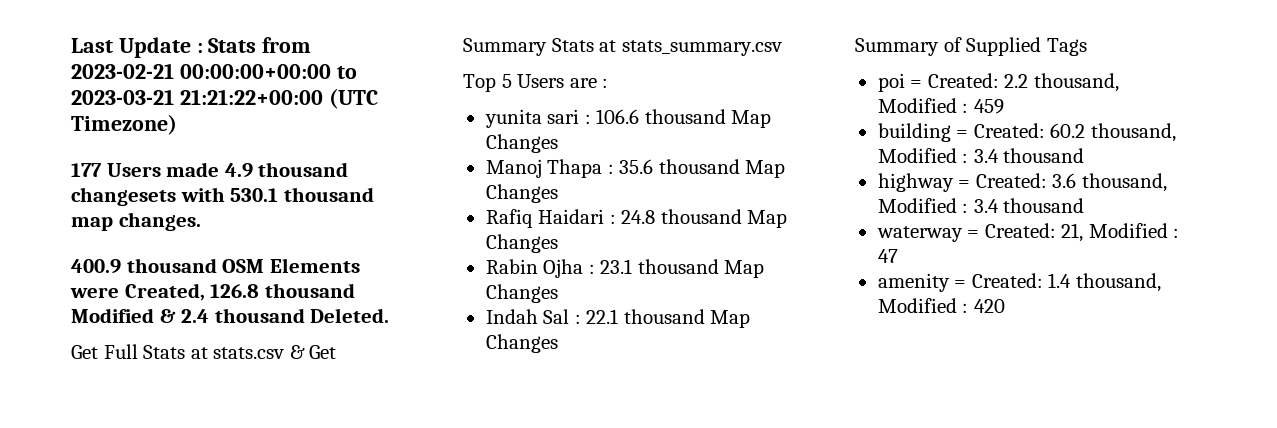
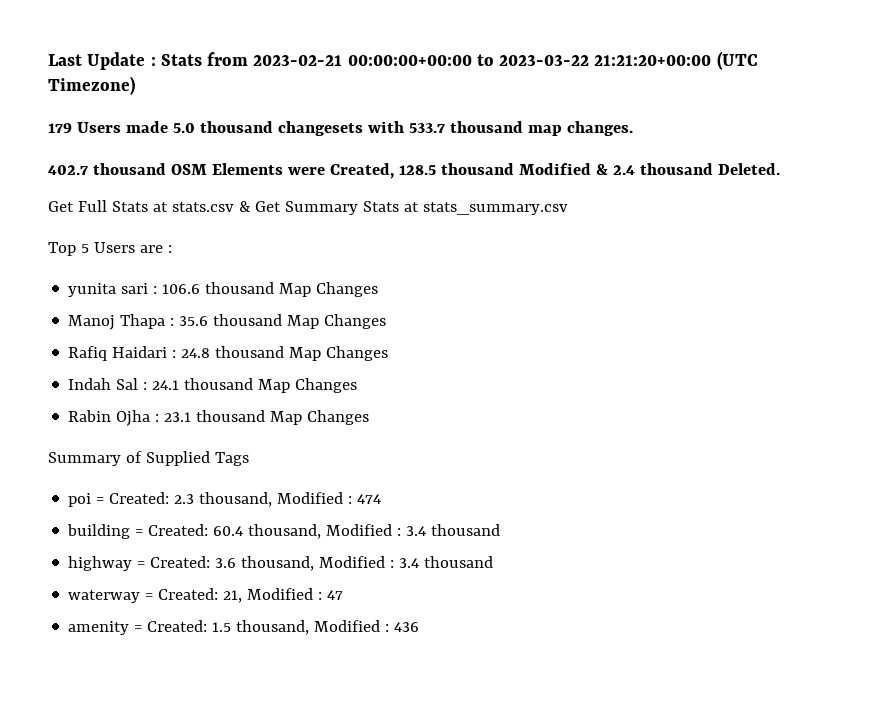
[71,89,323,105] 2023-03-21 21:21:22+00:00 -> [499,55,712,66] 2023-03-22 21:21:20+00:00
[71,163,102,177] 177 -> [48,123,72,133] 179
[224,163,253,178] 4.9 -> [172,123,195,133] 5.0
[230,188,279,202] 530.1 -> [408,123,445,133] 533.7
[71,259,121,274] 400.9 -> [48,165,88,175] 402.7
[210,284,260,298] 126.8 -> [398,165,436,175] 128.5
(558, 243) none -> [68,378,358,393] // Indah Sal : 24.1 thousand Map Changes
[485,309,751,328] [485,334,558,353] // Indah Sal : 22.1 thousand Map Changes -> (370, 417) none
[1004,73,1119,92] [877,98,1004,114] 2.2 thousand, Modified : 459 -> [174,492,382,507] 2.3 thousand, Modified : 474
[1050,123,1086,138] 60.2 -> [213,526,244,536] 60.4
[1048,273,1161,292] [877,298,1005,313] 1.4 thousand, Modified : 420 -> [212,620,420,635] 1.5 thousand, Modified : 436

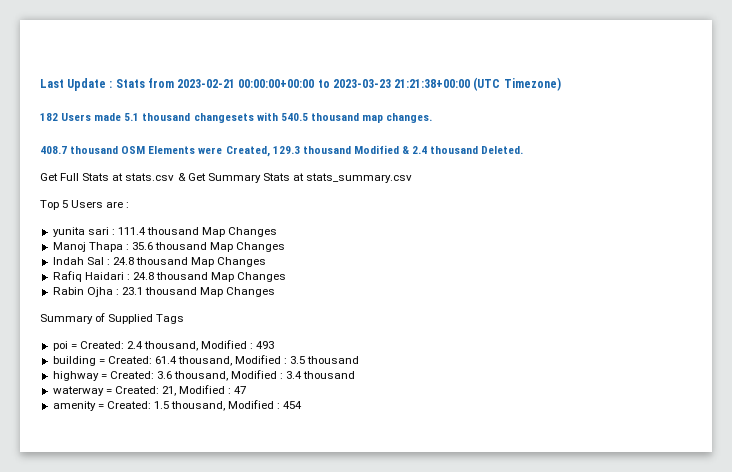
[499,55,712,66] 2023-03-22 21:21:20+00:00 -> [332,79,471,88] 2023-03-23 21:21:38+00:00
[48,123,72,133] 179 -> [40,113,58,121] 182
[172,123,195,133] 5.0 -> [124,113,140,121] 5.1
[408,123,445,133] 533.7 -> [280,113,308,121] 540.5
[48,165,88,175] 402.7 -> [40,146,67,154] 408.7
[398,165,436,175] 128.5 -> [272,146,300,154] 129.3
[162,284,201,294] 106.6 -> [117,227,146,235] 111.4
[68,346,389,361] [68,378,180,390] Rafiq Haidari : 24.8 thousand Map Changes // Indah Sal : 24.1 -> [52,257,267,267] [52,271,154,282] Indah Sal : 24.8 thousand Map Changes // Rafiq Haidari : 24.8
[174,492,382,507] 2.3 thousand, Modified : 474 -> [126,340,275,351] 2.4 thousand, Modified : 493
[213,524,427,539] 60.4 thousand, Modified : 3.4 -> [154,355,306,366] 61.4 thousand, Modified : 3.5
[394,622,420,632] 436 -> [283,401,303,409] 454

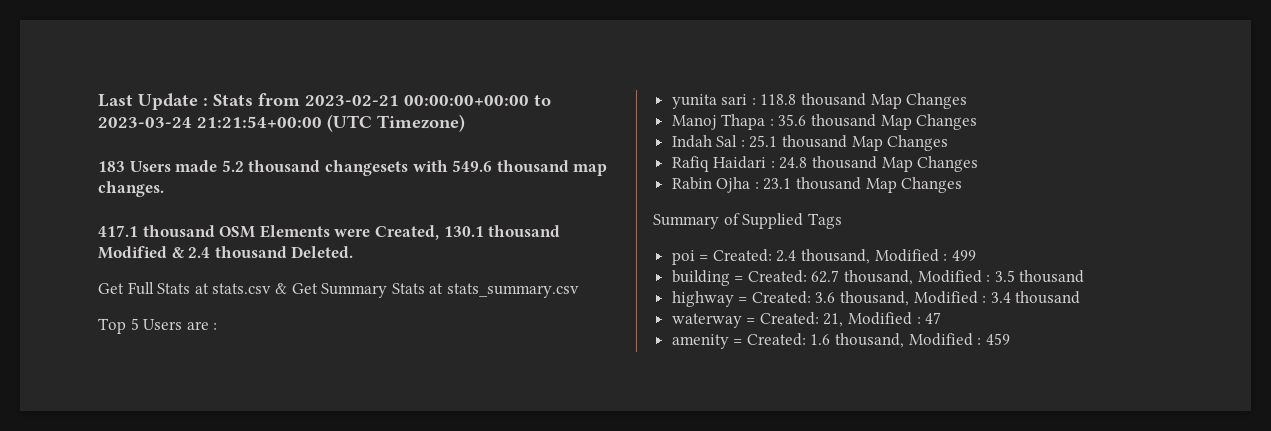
[332,79,471,88] 2023-03-23 21:21:38+00:00 -> [98,116,322,128] 2023-03-24 21:21:54+00:00
[40,113,58,121] 182 -> [98,161,125,172] 183
[124,113,140,121] 5.1 -> [221,160,244,172] 5.2
[280,113,308,121] 540.5 -> [452,160,493,172] 549.6
[40,146,67,154] 408.7 -> [98,225,138,237] 417.1
[272,146,300,154] 129.3 -> [443,226,484,237] 130.1
[117,227,146,235] 111.4 -> [760,94,797,105] 118.8
[112,257,134,265] 24.8 -> [749,135,778,148] 25.1
[256,341,275,349] 493 -> [951,250,976,261] 499
[154,356,177,364] 61.4 -> [811,270,840,283] 62.7
[153,400,303,411] 1.5 thousand, Modified : 454 -> [810,333,1010,348] 1.6 thousand, Modified : 459

